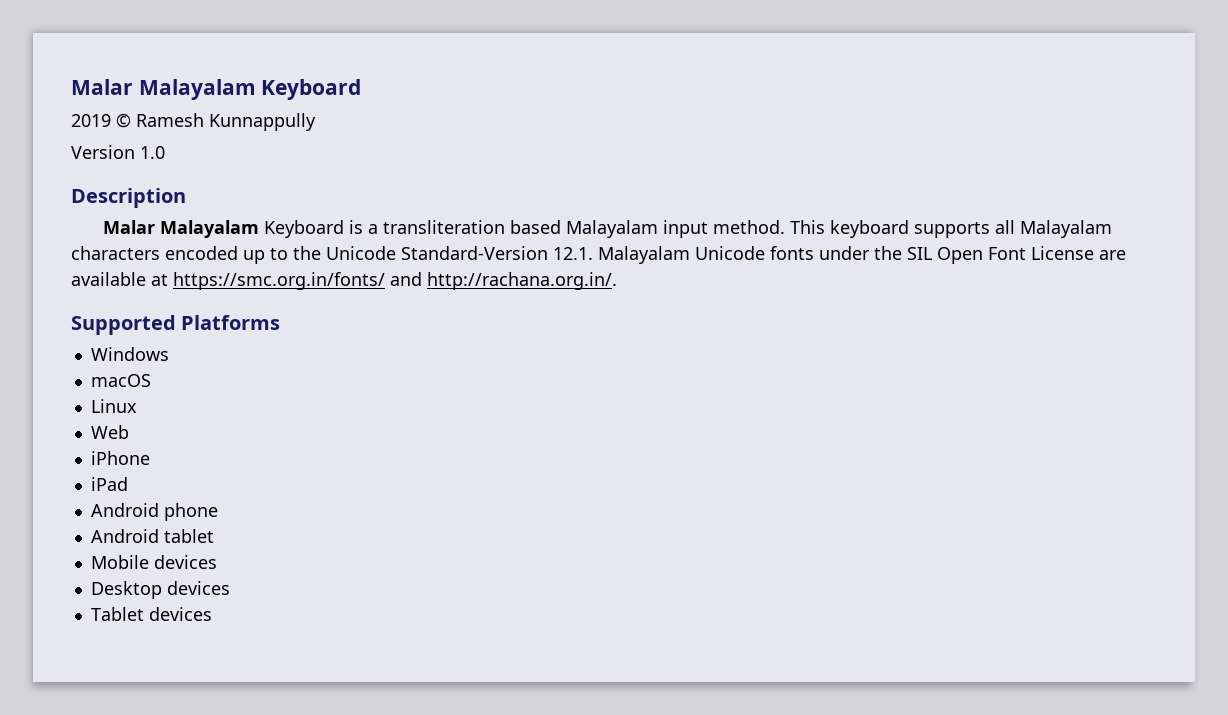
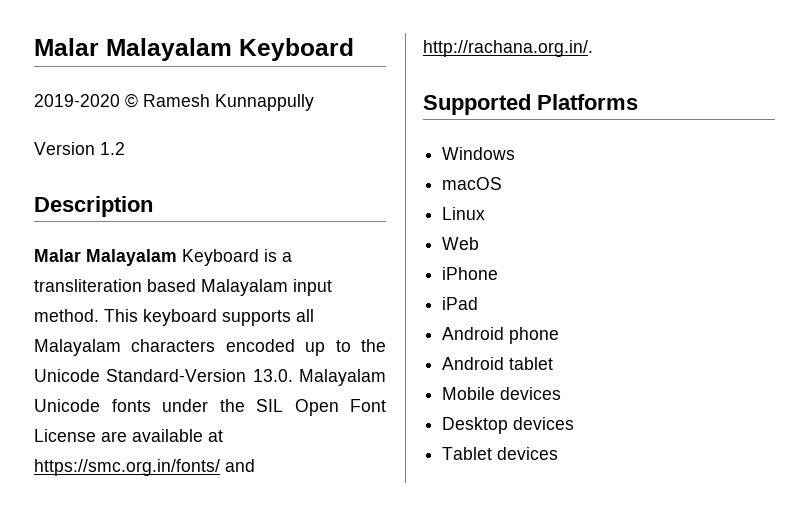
[71,114,111,127] 2019 -> [34,94,120,107] 2019-2020
[140,146,165,159] 1.0 -> [100,142,125,155] 1.2
[553,247,593,260] 12.1. -> [252,369,293,382] 13.0.

